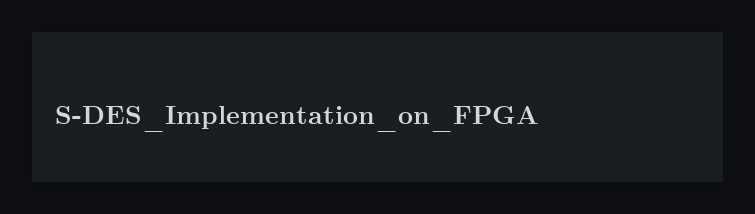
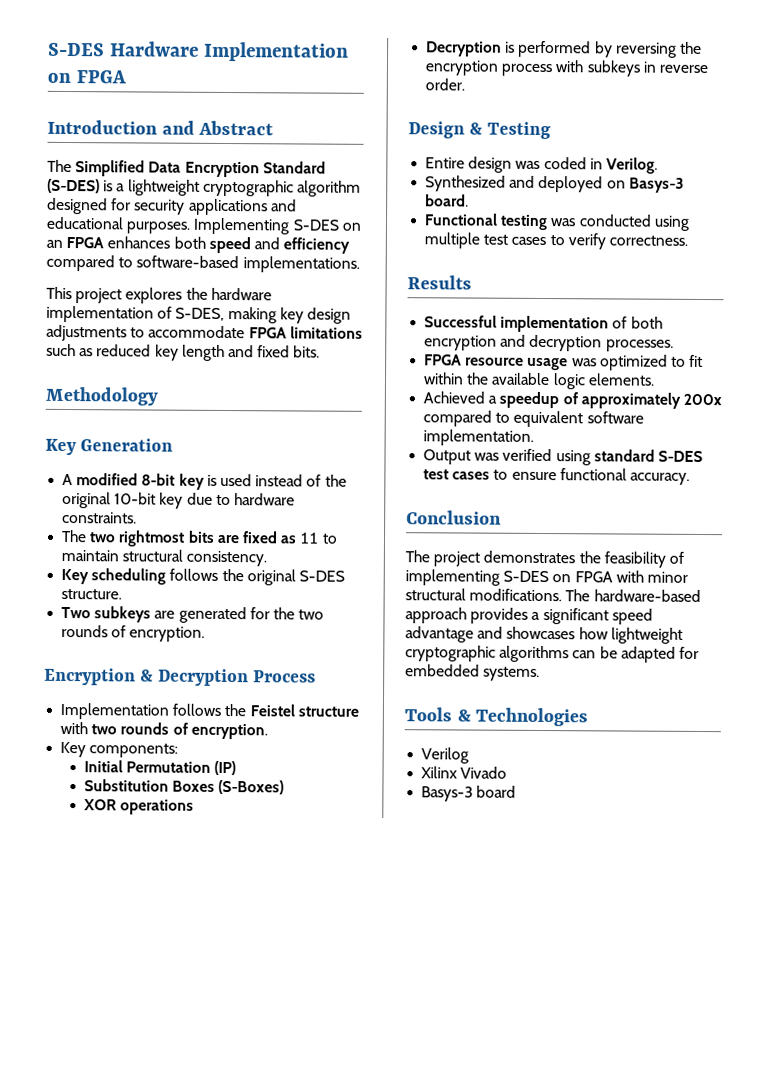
[55,106,539,132] S-DES_Implementation_on_FPGA -> [48,41,349,62] [47,70,126,84] [47,119,275,136] [47,159,326,178] [47,178,361,197] [47,197,297,216] [46,216,361,235] [46,236,351,254] [46,254,360,273] [46,286,272,304] [46,305,351,324] [46,324,363,342] [46,343,321,361] [45,386,158,406] [45,438,174,456] [62,473,347,490] [62,491,295,509] [62,511,138,524] [61,529,338,547] [61,549,268,567] [61,568,345,586] [61,588,123,600] [61,606,325,624] [61,624,206,642] [44,667,317,687] [60,702,359,720] [60,721,268,740] [60,741,179,758] [83,760,237,776] [83,779,285,795] [82,799,194,815] [426,40,702,58] [425,60,708,77] [425,78,466,91] [408,121,551,140] [425,156,658,174] [425,175,684,193] [425,194,470,207] [424,213,690,231] [424,232,688,250] [407,275,472,290] [424,315,663,333] [424,334,674,352] [424,354,704,371] [423,372,655,390] [423,391,722,409] [423,410,644,428] [423,429,535,446] [423,448,703,466] [423,468,690,485] [406,510,502,525] [405,550,684,568] [405,569,688,586] [405,588,701,602] [405,607,653,625] [405,626,683,644] [405,645,699,663] [405,664,541,681] [404,707,589,727] [421,747,470,764] [421,766,508,779] [421,785,517,802] S-DES Hardware Implementation on FPGA // Introduction and Abstract // The Simplified Data Encryption Standard (S-DES) is a lightweight cryptographic algorithm designed for security applications and educational purposes. Implementing S-DES on an FPGA enhances both speed and efficiency compared to software-based implementations. // This project explores the hardware implementation of S-DES, making key design adjustments to accommodate FPGA limitations such as reduced key length and fixed bits. // Methodology // Key Generation // A modified 8-bit key is used instead of the original 10-bit key due to hardware constraints. // The two rightmost bits are fixed as 11 to maintain structural consistency. // Key scheduling follows the original S-DES structure. // Two subkeys are generated for the two rounds of encryption. // Encryption & Decryption Process // Implementation follows the Feistel structure with two rounds of encryption. // Key components: // Initial Permutation (IP) // Substitution Boxes (S-Boxes) // XOR operations // Decryption is performed by reversing the encryption process with subkeys in reverse order. // Design & Testing // Entire design was coded in Verilog. // Synthesized and deployed on Basys-3 board. // Functional testing was conducted using multiple test cases to verify correctness. // Results // Successful implementation of both encryption and decryption processes. // FPGA resource usage was optimized to fit within the available logic elements. // Achieved a speedup of approximately 200x compared to equivalent software implementation. // Output was verified using standard S-DES test cases to ensure functional accuracy. // Conclusion // The project demonstrates the feasibility of implementing S-DES on FPGA with minor structural modifications. The hardware-based approach provides a significant speed advantage and showcases how lightweight cryptographic algorithms can be adapted for embedded systems. // Tools & Technologies // Verilog // Xilinx Vivado // Basys-3 board

